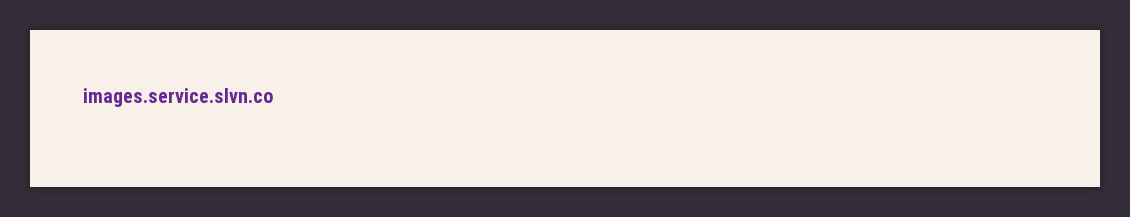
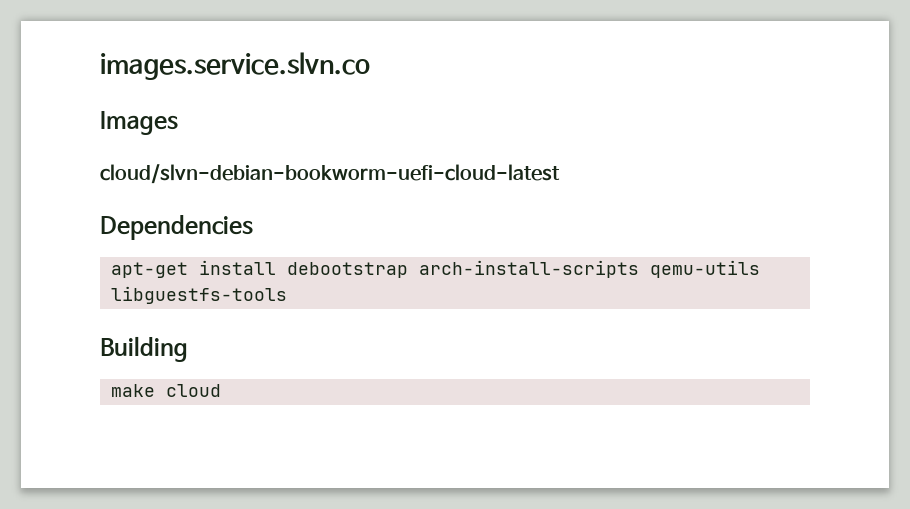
(273, 97) none -> [100,111,178,135] [100,164,560,184] [100,215,253,240] [110,260,760,278] [110,286,287,304] [100,336,188,362] [110,384,221,397] // Images // cloud/slvn-debian-bookworm-uefi-cloud-latest // Dependencies // apt-get install debootstrap arch-install-scripts qemu-utils libguestfs-tools // Building // make cloud

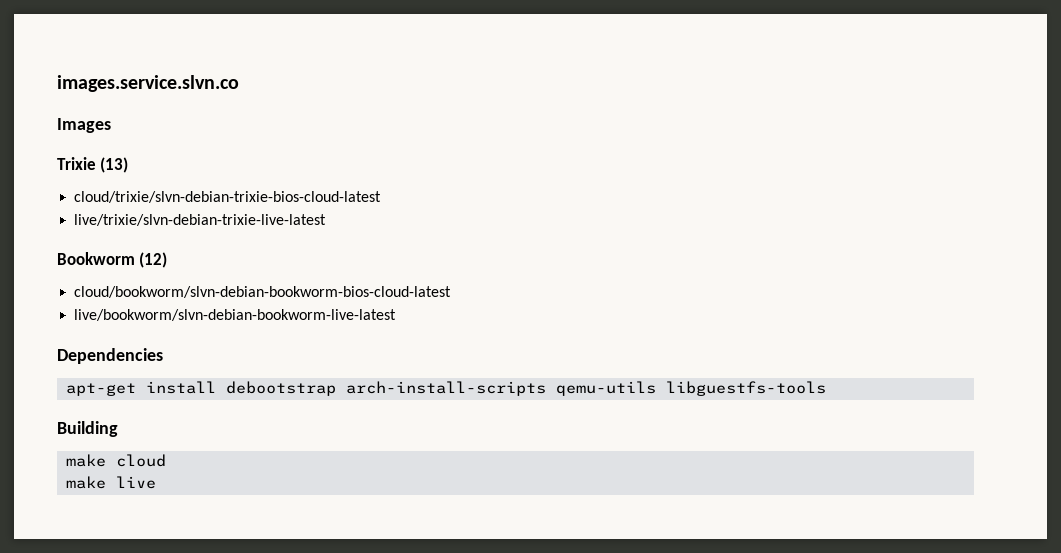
[100,164,560,184] cloud/slvn-debian-bookworm-uefi-cloud-latest -> [57,157,129,173] [74,191,382,203] [74,214,327,226] [57,252,168,268] [74,286,452,298] [74,309,397,321] Trixie (13) // cloud/trixie/slvn-debian-trixie-bios-cloud-latest // live/trixie/slvn-debian-trixie-live-latest // Bookworm (12) // cloud/bookworm/slvn-debian-bookworm-bios-cloud-latest // live/bookworm/slvn-debian-bookworm-live-latest
(221, 390) none -> [66,476,157,489] // make live

